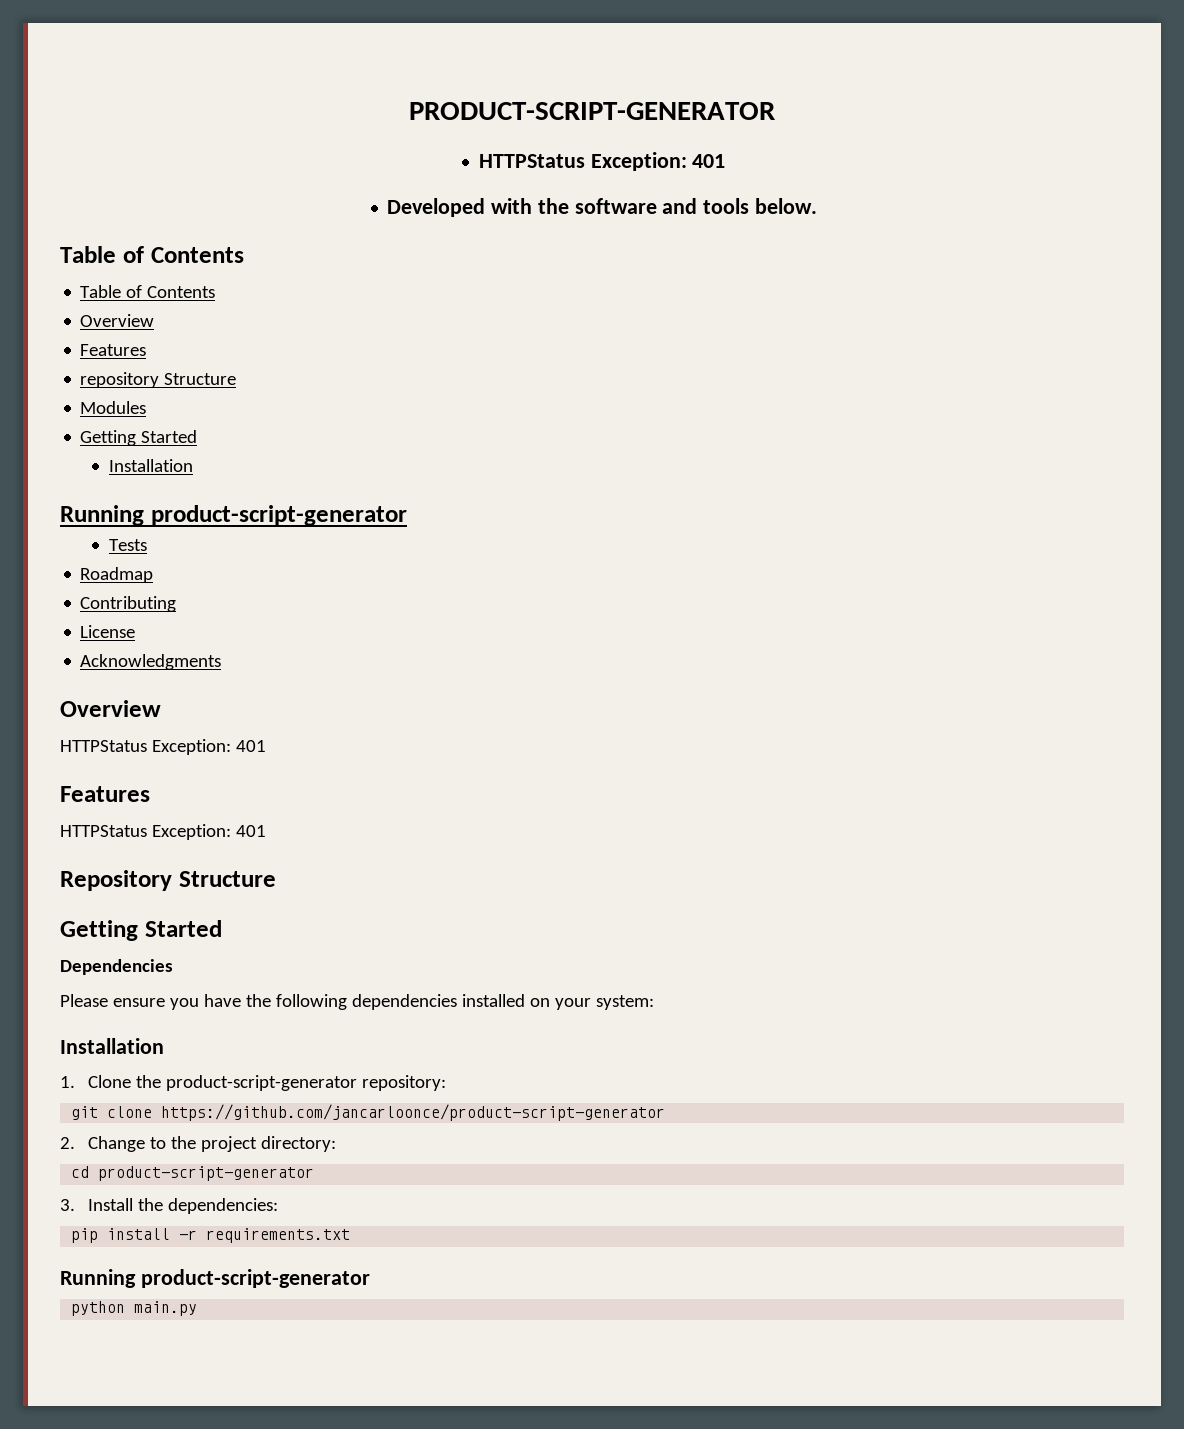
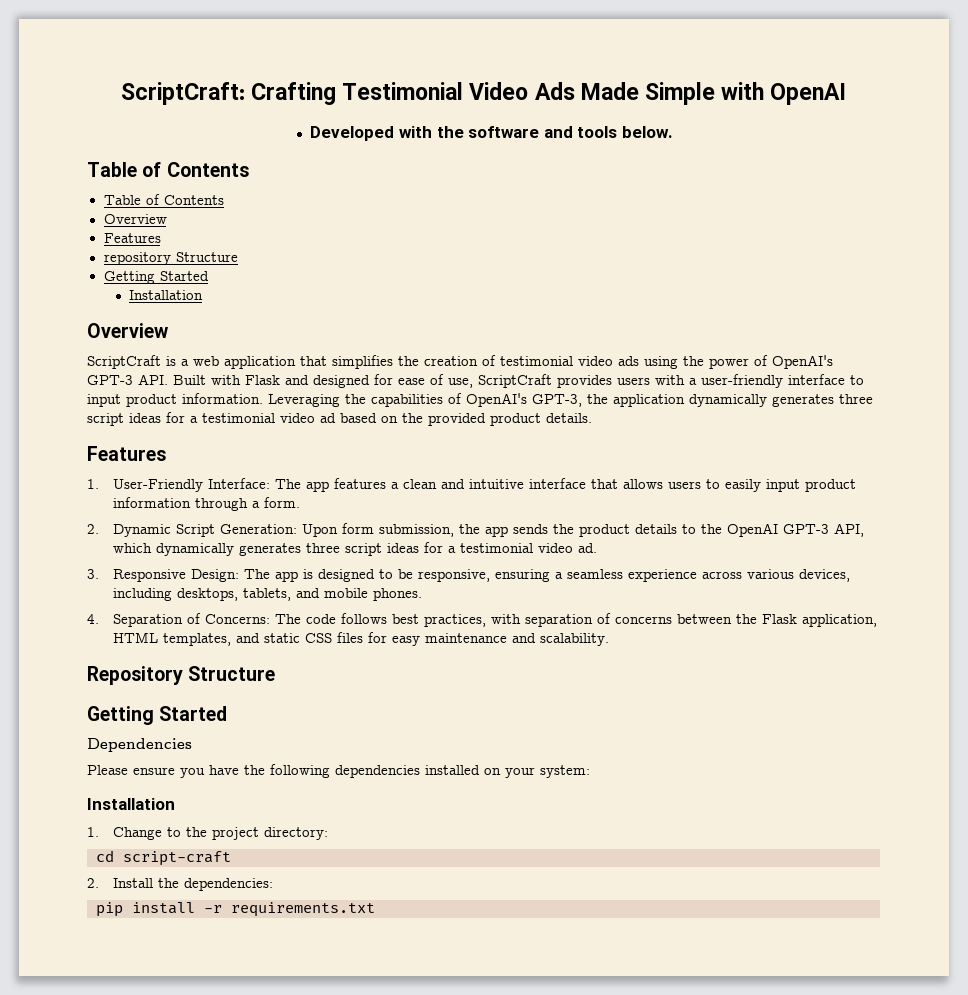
[409,102,776,120] [478,152,726,171] PRODUCT-SCRIPT-GENERATOR // HTTPStatus Exception: 401 -> [120,82,847,105] ScriptCraft: Crafting Testimonial Video Ads Made Simple with OpenAI
[80,401,147,414] // Modules -> (238, 257) none
[60,505,407,526] [108,539,147,551] [80,567,154,583] [80,596,177,612] [80,625,136,638] [80,654,222,670] [60,700,161,717] [60,739,266,755] [60,786,150,802] [60,824,266,840] Running product-script-generator // Tests // Roadmap // Contributing // License // Acknowledgments // Overview // HTTPStatus Exception: 401 // Features // HTTPStatus Exception: 401 -> [87,323,168,338] [87,355,833,369] [87,374,864,388] [87,393,873,407] [87,412,592,426] [87,446,166,461] [87,478,856,492] [112,497,300,511] [87,523,864,537] [112,542,597,556] [87,569,850,582] [112,588,422,601] [87,613,877,627] [112,632,609,646] Overview // ScriptCraft is a web application that simplifies the creation of testimonial video ads using the power of OpenAI's GPT-3 API. Built with Flask and designed for ease of use, ScriptCraft provides users with a user-friendly interface to input product information. Leveraging the capabilities of OpenAI's GPT-3, the application dynamically generates three script ideas for a testimonial video ad based on the provided product details. // Features // 1. User-Friendly Interface: The app features a clean and intuitive interface that allows users to easily input product information through a form. // 2. Dynamic Script Generation: Upon form submission, the app sends the product details to the OpenAI GPT-3 API, which dynamically generates three script ideas for a testimonial video ad. // 3. Responsive Design: The app is designed to be responsive, ensuring a seamless experience across various devices, including desktops, tablets, and mobile phones. // 4. Separation of Concerns: The code follows best practices, with separation of concerns between the Flask application, HTML templates, and static CSS files for easy maintenance and scalability.
[88,1075,447,1091] [71,1104,666,1121] [60,1137,75,1149] Clone the product-script-generator repository: // git clone https://github.com/jancarloonce/product-script-generator // 2. -> (99, 832) none
[98,1166,315,1181] [60,1199,75,1211] product-script-generator // 3. -> [123,851,231,866] [87,878,99,888] script-craft // 2.
[60,1269,370,1288] [71,1301,198,1316] // Running product-script-generator // python main.py -> (375, 909) none

